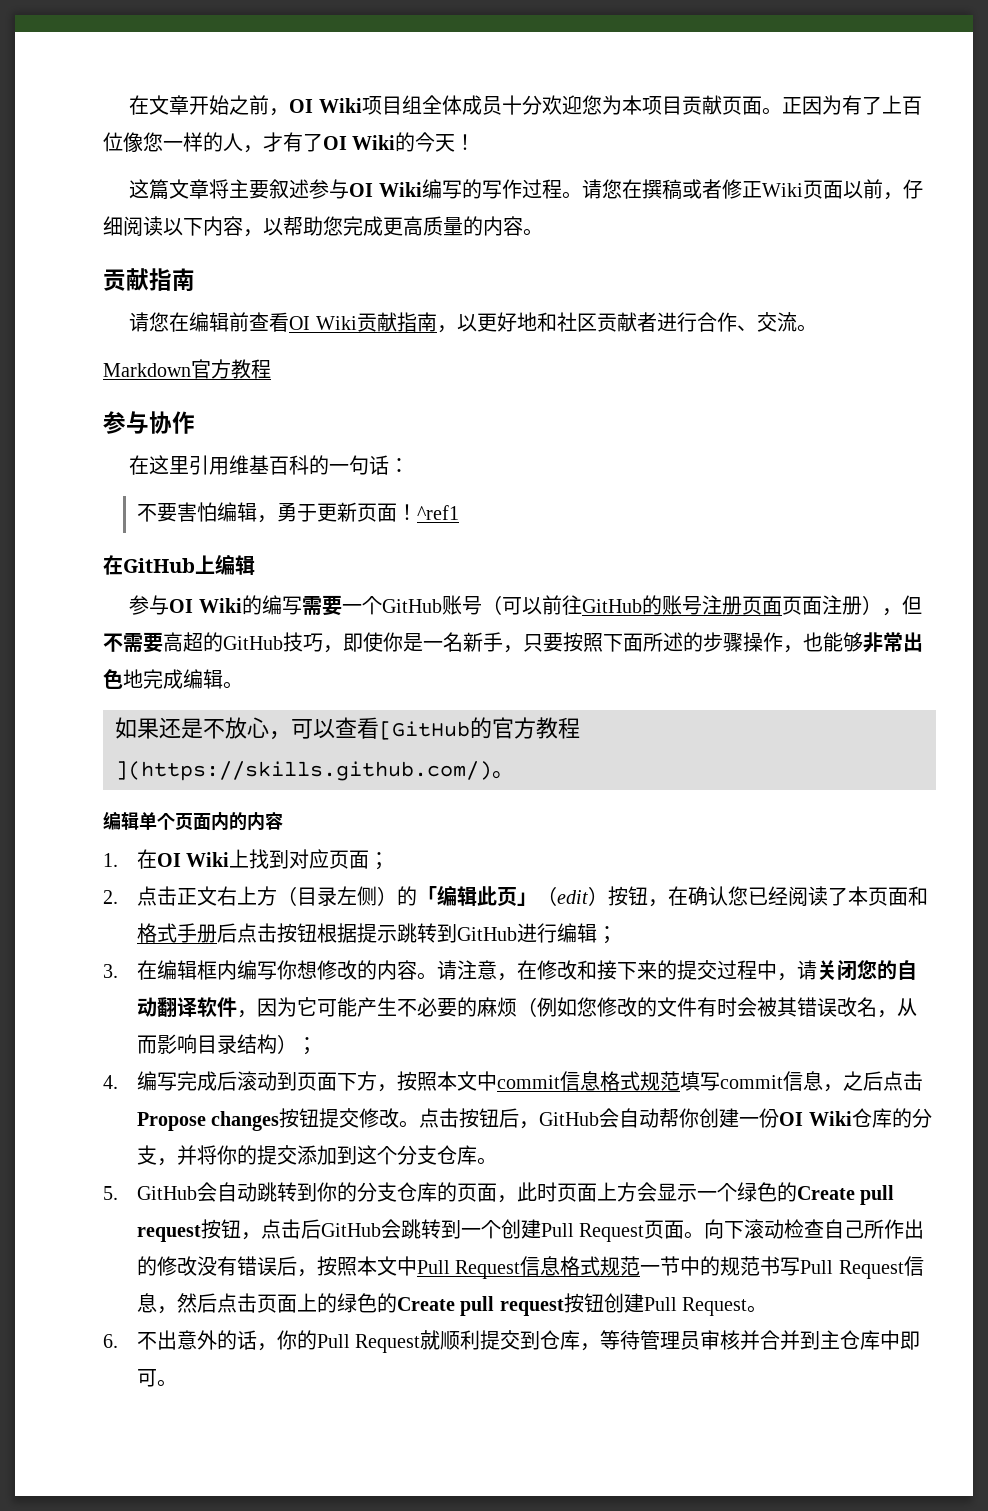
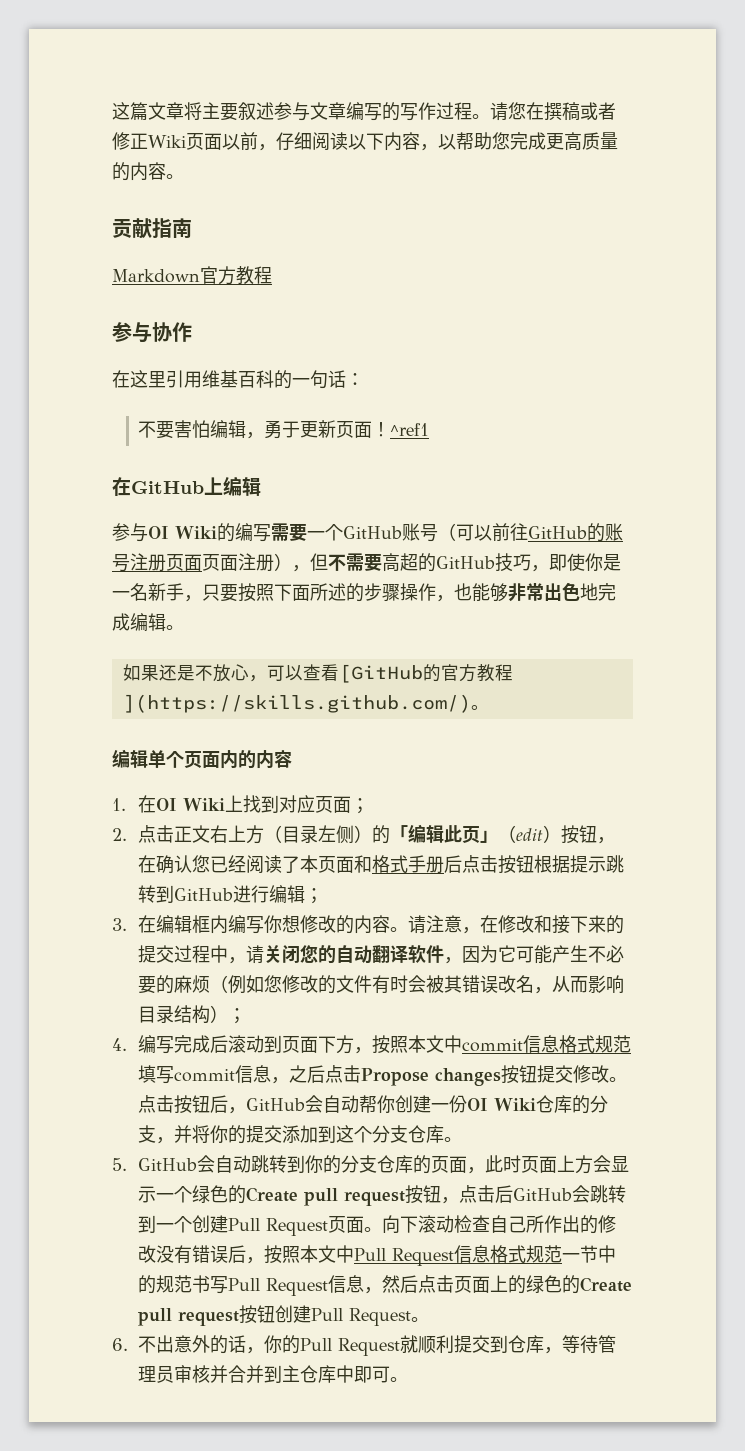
[129,95,922,116] [103,132,476,153] 在文章开始之前，OI Wiki项目组全体成员十分欢迎您为本项目贡献页面。正因为有了上百位像您一样的人，才有了OI Wiki的今天！ // -> (112, 111) none
[349,182,422,197] OI Wiki -> [310,102,346,120] 文章
[129,312,817,333] // 请您在编辑前查看OI Wiki贡献指南，以更好地和社区贡献者进行合作、交流。 -> (192, 228) none

